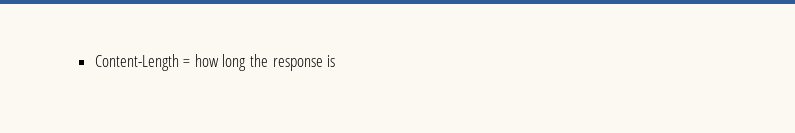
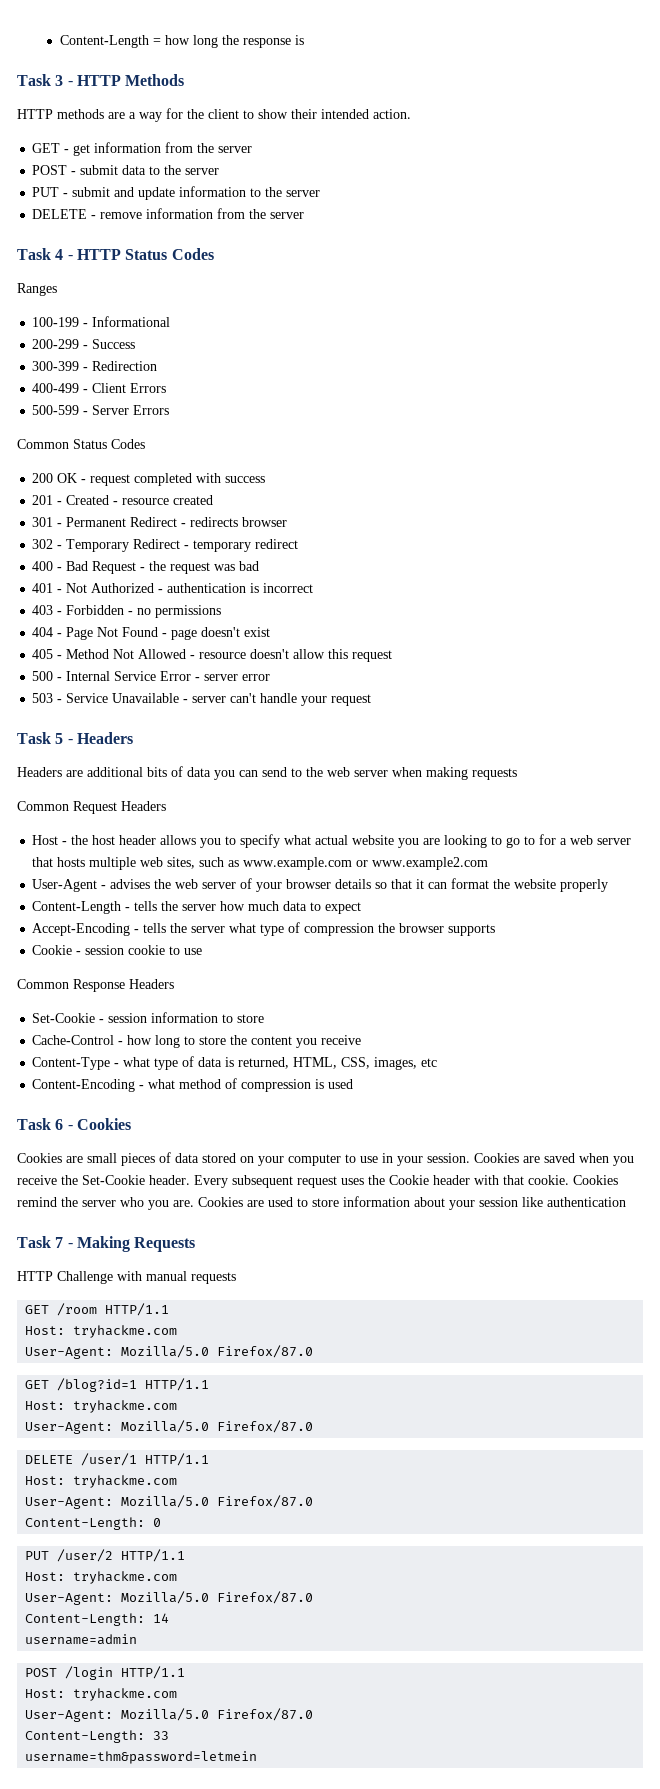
(336, 61) none -> [17,74,185,86] [17,108,411,122] [32,142,253,156] [32,165,220,175] [32,186,321,200] [32,208,305,219] [17,248,214,260] [17,283,57,296] [32,316,171,327] [32,339,136,349] [32,361,158,371] [32,383,167,393] [32,405,170,415] [17,439,145,449] [32,473,266,486] [32,495,214,505] [32,517,288,527] [32,539,299,552] [32,561,260,574] [32,583,314,593] [32,605,222,618] [32,627,271,640] [32,649,393,662] [32,671,271,681] [32,693,372,706] [17,732,133,744] [17,766,517,780] [17,801,166,814] [32,834,632,848] [32,857,489,870] [32,878,609,892] [32,901,362,914] [32,922,496,936] [32,945,203,955] [17,979,174,992] [32,1012,265,1023] [32,1035,362,1048] [32,1056,438,1070] [32,1078,354,1092] [17,1118,131,1130] [17,1152,634,1166] [17,1175,618,1188] [17,1196,626,1210] [17,1236,196,1252] [17,1271,236,1284] [25,1303,170,1316] [25,1325,178,1338] [25,1345,314,1359] [25,1378,210,1392] [25,1400,178,1413] [25,1420,314,1434] [25,1453,210,1466] [25,1475,178,1488] [25,1495,314,1509] [25,1517,162,1530] [25,1549,186,1562] [25,1571,178,1584] [25,1591,314,1605] [25,1613,170,1626] [25,1634,138,1645] [25,1666,186,1680] [25,1688,178,1701] [25,1708,314,1722] [25,1730,170,1743] [25,1751,258,1764] // Task 3 - HTTP Methods // HTTP methods are a way for the client to show their intended action. // GET - get information from the server // POST - submit data to the server // PUT - submit and update information to the server // DELETE - remove information from the server // Task 4 - HTTP Status Codes // Ranges // 100-199 - Informational // 200-299 - Success // 300-399 - Redirection // 400-499 - Client Errors // 500-599 - Server Errors // Common Status Codes // 200 OK - request completed with success // 201 - Created - resource created // 301 - Permanent Redirect - redirects browser // 302 - Temporary Redirect - temporary redirect // 400 - Bad Request - the request was bad // 401 - Not Authorized - authentication is incorrect // 403 - Forbidden - no permissions // 404 - Page Not Found - page doesn't exist // 405 - Method Not Allowed - resource doesn't allow this request // 500 - Internal Service Error - server error // 503 - Service Unavailable - server can't handle your request // Task 5 - Headers // Headers are additional bits of data you can send to the web server when making requests // Common Request Headers // Host - the host header allows you to specify what actual website you are looking to go to for a web server that hosts multiple web sites, such as www.example.com or www.example2.com // User-Agent - advises the web server of your browser details so that it can format the website properly // Content-Length - tells the server how much data to expect // Accept-Encoding - tells the server what type of compression the browser supports // Cookie - session cookie to use // Common Response Headers // Set-Cookie - session information to store // Cache-Control - how long to store the content you receive // Content-Type - what type of data is returned, HTML, CSS, images, etc // Content-Encoding - what method of compression is used // Task 6 - Cookies // Cookies are small pieces of data stored on your computer to use in your session. Cookies are saved when you receive the Set-Cookie header. Every subsequent request uses the Cookie header with that cookie. Cookies remind the server who you are. Cookies are used to store information about your session like authentication // Task 7 - Making Requests // HTTP Challenge with manual requests // GET /room HTTP/1.1 // Host: tryhackme.com // User-Agent: Mozilla/5.0 Firefox/87.0 // GET /blog?id=1 HTTP/1.1 // Host: tryhackme.com // User-Agent: Mozilla/5.0 Firefox/87.0 // DELETE /user/1 HTTP/1.1 // Host: tryhackme.com // User-Agent: Mozilla/5.0 Firefox/87.0 // Content-Length: 0 // PUT /user/2 HTTP/1.1 // Host: tryhackme.com // User-Agent: Mozilla/5.0 Firefox/87.0 // Content-Length: 14 // username=admin // POST /login HTTP/1.1 // Host: tryhackme.com // User-Agent: Mozilla/5.0 Firefox/87.0 // Content-Length: 33 // username=thm&password=letmein

